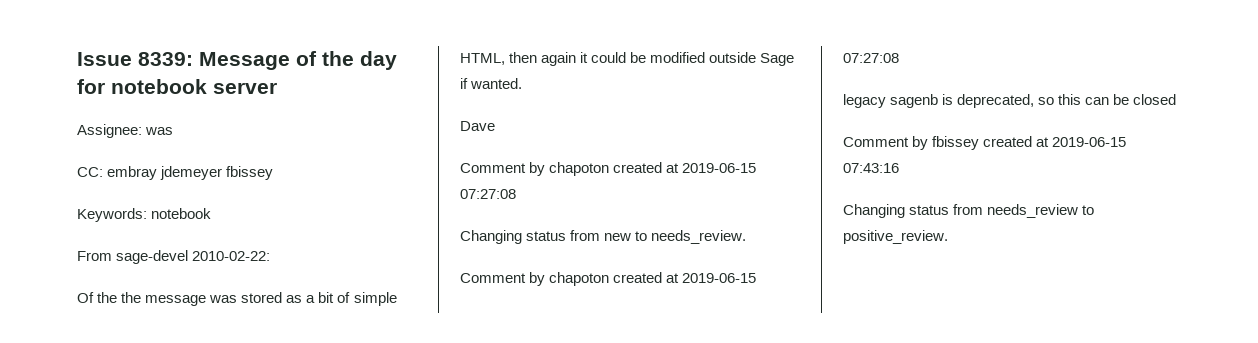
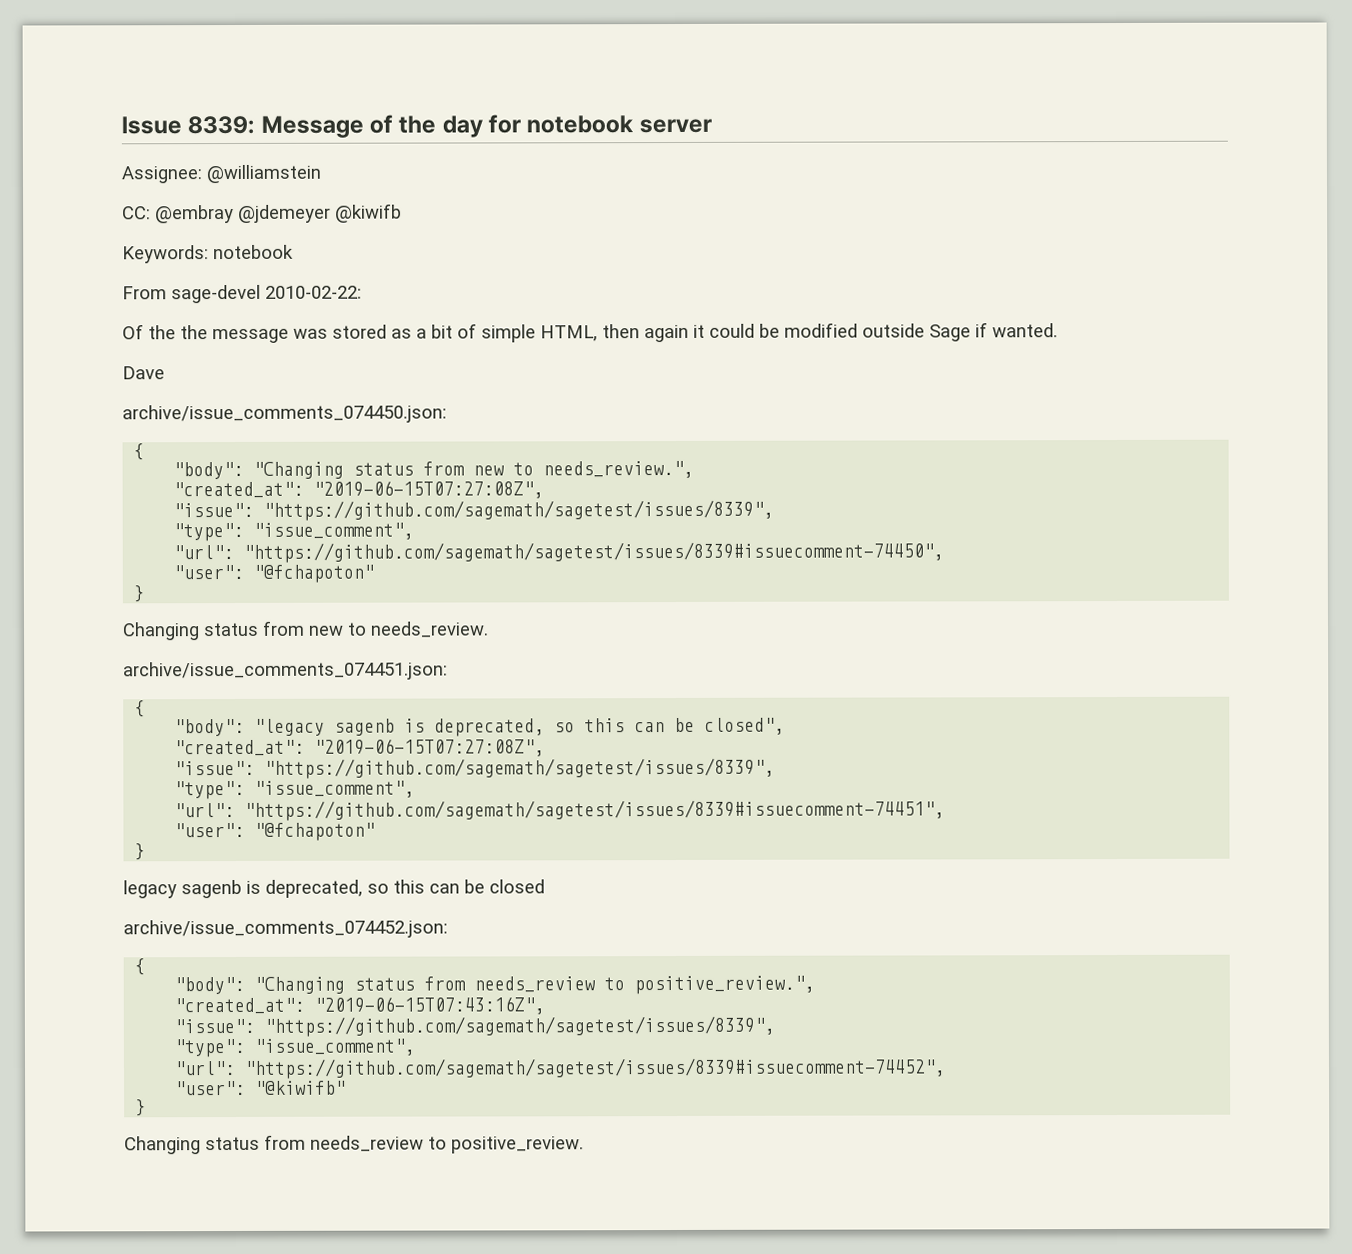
[145,127,174,135] was -> [206,164,321,184] @williamstein
[107,166,274,180] embray jdemeyer fbissey -> [155,203,402,224] @embray @jdemeyer @kiwifb
[460,162,757,176] [460,189,516,199] Comment by chapoton created at 2019-06-15 07:27:08 -> [122,404,447,424] [133,443,145,461] [173,460,695,480] [173,480,545,499] [173,499,775,521] [173,522,415,542] [173,541,945,563] [173,564,375,583] [133,585,145,603] archive/issue_comments_074450.json: // { // "body": "Changing status from new to needs_review.", // "created_at": "2019-06-15T07:27:08Z", // "issue": "https://github.com/sagemath/sagetest/issues/8339", // "type": "issue_comment", // "url": "https://github.com/sagemath/sagetest/issues/8339#issuecomment-74450", // "user": "@fchapoton" // }
[460,272,757,286] [843,53,899,63] Comment by chapoton created at 2019-06-15 07:27:08 -> [123,661,448,681] [134,700,146,718] [174,717,786,737] [174,738,546,757] [174,757,776,779] [174,780,416,800] [174,799,946,821] [174,822,376,841] [134,843,146,861] archive/issue_comments_074451.json: // { // "body": "legacy sagenb is deprecated, so this can be closed", // "created_at": "2019-06-15T07:27:08Z", // "issue": "https://github.com/sagemath/sagetest/issues/8339", // "type": "issue_comment", // "url": "https://github.com/sagemath/sagetest/issues/8339#issuecomment-74451", // "user": "@fchapoton" // }
[843,136,1127,150] [843,163,899,173] Comment by fbissey created at 2019-06-15 07:43:16 -> [123,919,448,939] [134,958,146,976] [174,975,816,995] [174,996,546,1015] [174,1015,776,1037] [174,1038,416,1058] [174,1057,947,1079] [175,1080,347,1096] [135,1099,147,1117] archive/issue_comments_074452.json: // { // "body": "Changing status from needs_review to positive_review.", // "created_at": "2019-06-15T07:43:16Z", // "issue": "https://github.com/sagemath/sagetest/issues/8339", // "type": "issue_comment", // "url": "https://github.com/sagemath/sagetest/issues/8339#issuecomment-74452", // "user": "@kiwifb" // }

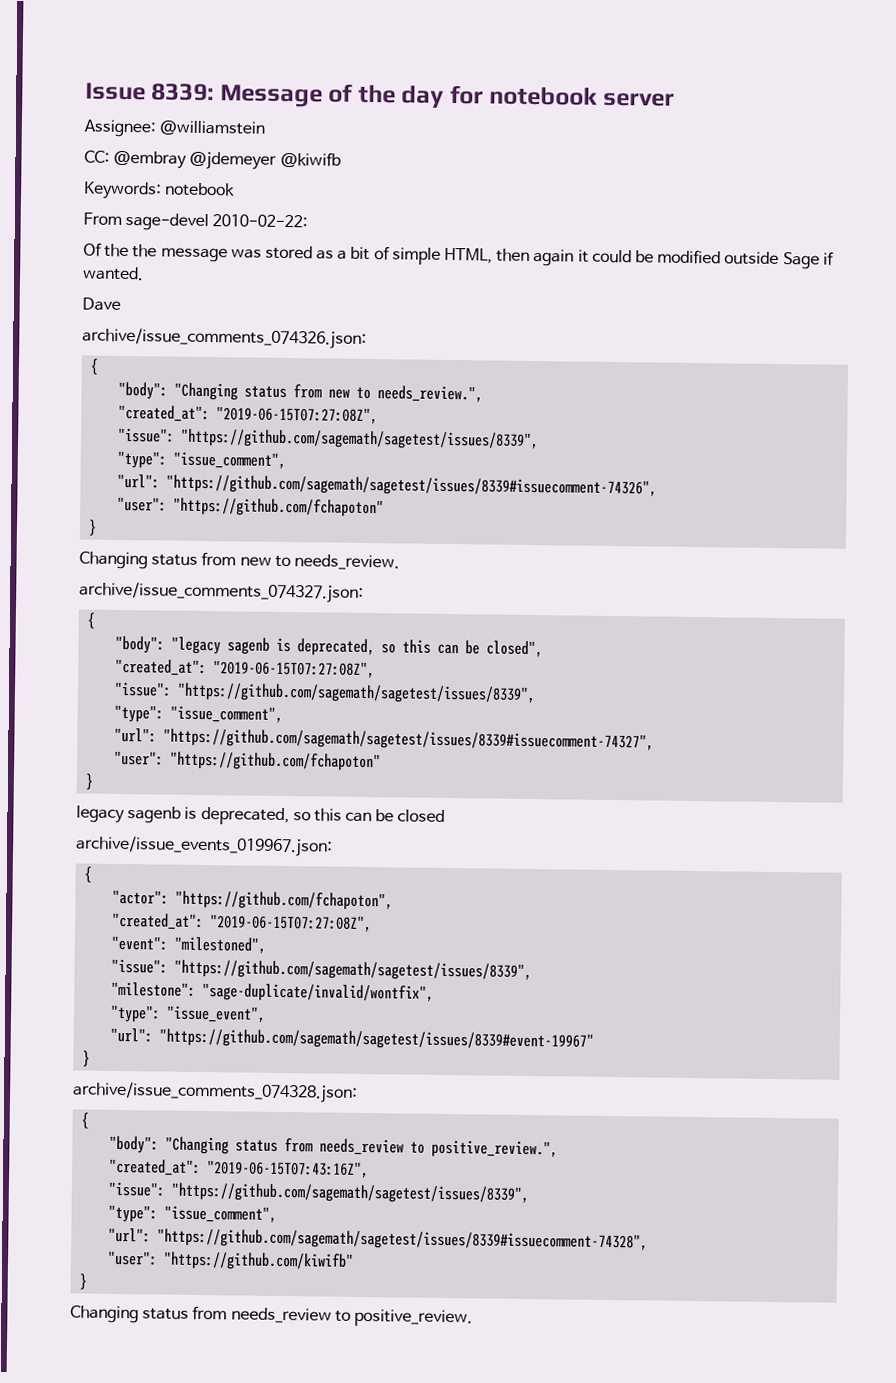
[122,404,447,424] archive/issue_comments_074450.json: -> [82,327,367,349] archive/issue_comments_074326.json:
[243,541,945,563] [173,564,375,583] "https://github.com/sagemath/sagetest/issues/8339#issuecomment-74450", // "user": "@fchapoton" -> [166,474,658,498] [117,496,385,518] "https://github.com/sagemath/sagetest/issues/8339#issuecomment-74326", // "user": "https://github.com/fchapoton"
[123,661,448,681] archive/issue_comments_074451.json: -> [79,581,364,603] archive/issue_comments_074327.json:
[244,799,946,821] [174,822,376,841] "https://github.com/sagemath/sagetest/issues/8339#issuecomment-74451", // "user": "@fchapoton" -> [163,728,655,752] [114,750,382,772] "https://github.com/sagemath/sagetest/issues/8339#issuecomment-74327", // "user": "https://github.com/fchapoton"
[123,919,448,939] archive/issue_comments_074452.json: -> [75,835,333,857] [84,866,93,883] [112,889,394,911] [112,912,373,933] [111,935,267,954] [111,958,533,982] [111,981,435,1003] [110,1004,267,1023] [110,1027,595,1051] [82,1050,91,1067] [72,1081,358,1103] archive/issue_events_019967.json: // { // "actor": "https://github.com/fchapoton", // "created_at": "2019-06-15T07:27:08Z", // "event": "milestoned", // "issue": "https://github.com/sagemath/sagetest/issues/8339", // "milestone": "sage-duplicate/invalid/wontfix", // "type": "issue_event", // "url": "https://github.com/sagemath/sagetest/issues/8339#event-19967" // } // archive/issue_comments_074328.json:
[244,1057,947,1079] [175,1080,347,1096] "https://github.com/sagemath/sagetest/issues/8339#issuecomment-74452", // "user": "@kiwifb" -> [157,1228,649,1252] [107,1250,355,1271] "https://github.com/sagemath/sagetest/issues/8339#issuecomment-74328", // "user": "https://github.com/kiwifb"

